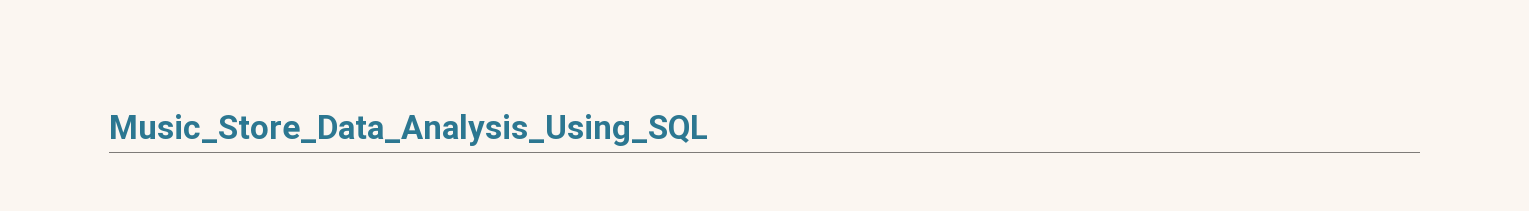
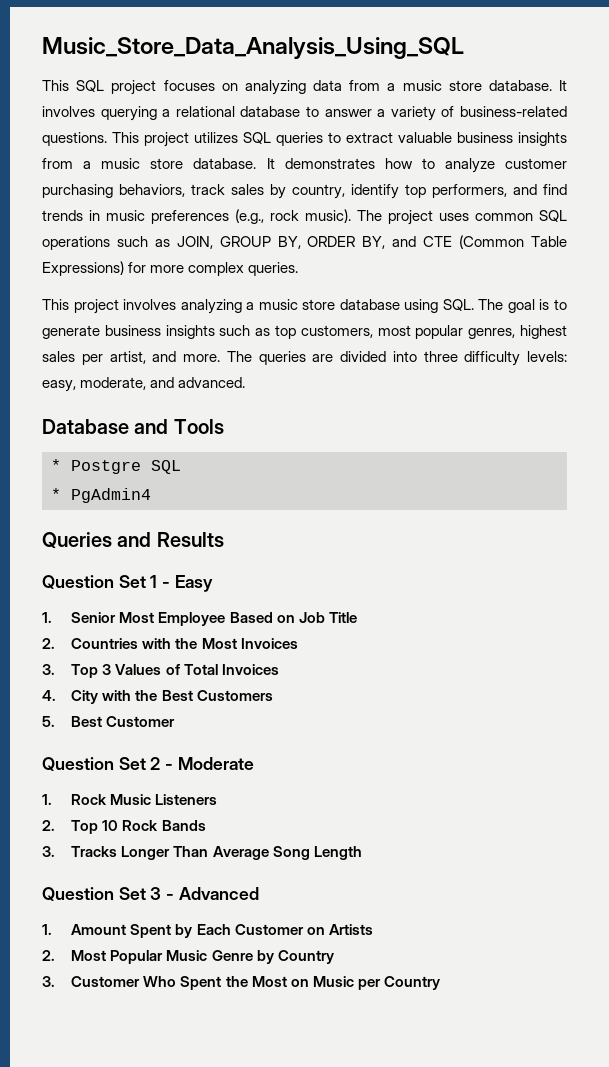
(708, 130) none -> [42,80,568,95] [42,106,568,121] [42,132,567,147] [42,158,568,173] [42,184,567,199] [42,209,567,225] [42,235,568,250] [42,261,299,276] [42,299,568,314] [42,325,567,339] [42,351,567,366] [42,377,246,392] [42,419,224,434] [51,459,181,474] [51,488,151,503] [42,532,224,549] [42,575,213,592] [42,612,357,626] [42,638,298,649] [42,664,279,678] [42,690,273,704] [42,716,176,727] [42,757,254,771] [42,794,218,805] [42,820,206,834] [42,846,362,860] [42,887,259,901] [42,924,373,938] [42,950,334,964] [42,976,440,990] // This SQL project focuses on analyzing data from a music store database. It involves querying a relational database to answer a variety of business-related questions. This project utilizes SQL queries to extract valuable business insights from a music store database. It demonstrates how to analyze customer purchasing behaviors, track sales by country, identify top performers, and find trends in music preferences (e.g., rock music). The project uses common SQL operations such as JOIN, GROUP BY, ORDER BY, and CTE (Common Table Expressions) for more complex queries. // This project involves analyzing a music store database using SQL. The goal is to generate business insights such as top customers, most popular genres, highest sales per artist, and more. The queries are divided into three difficulty levels: easy, moderate, and advanced. // Database and Tools // * Postgre SQL // * PgAdmin4 // Queries and Results // Question Set 1 - Easy // 1. Senior Most Employee Based on Job Title // 2. Countries with the Most Invoices // 3. Top 3 Values of Total Invoices // 4. City with the Best Customers // 5. Best Customer // Question Set 2 - Moderate // 1. Rock Music Listeners // 2. Top 10 Rock Bands // 3. Tracks Longer Than Average Song Length // Question Set 3 - Advanced // 1. Amount Spent by Each Customer on Artists // 2. Most Popular Music Genre by Country // 3. Customer Who Spent the Most on Music per Country

